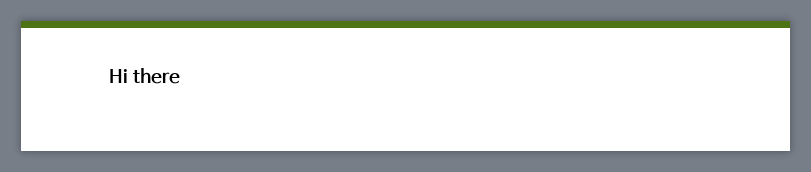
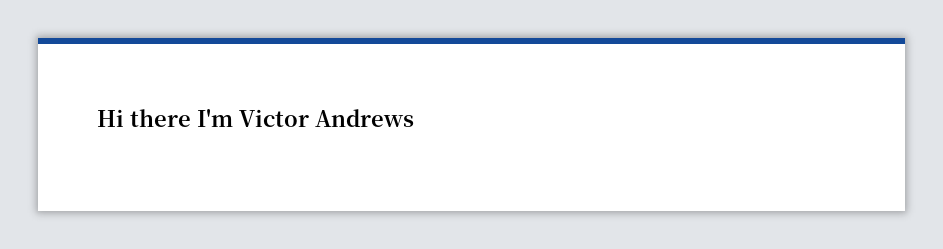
(180, 76) none -> [197,109,414,127] I'm Victor Andrews

